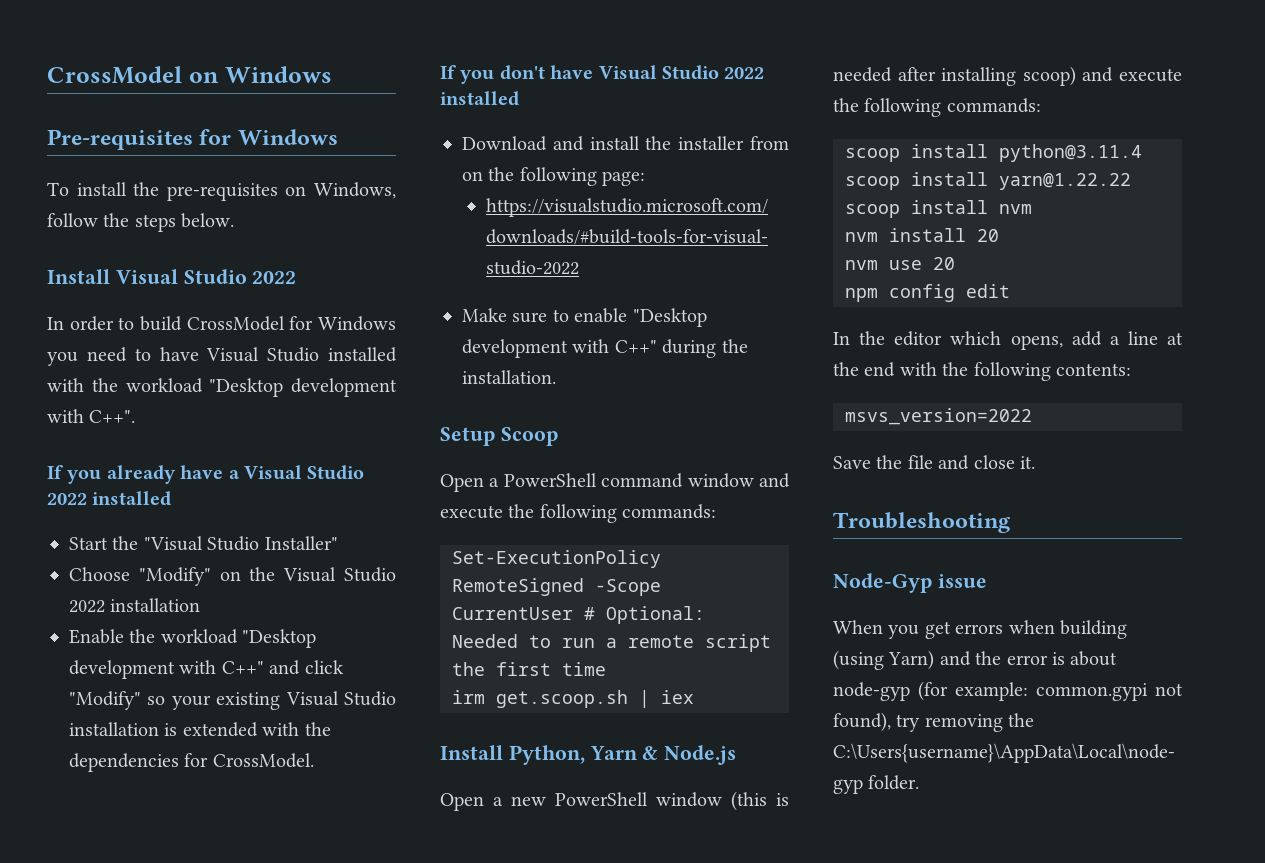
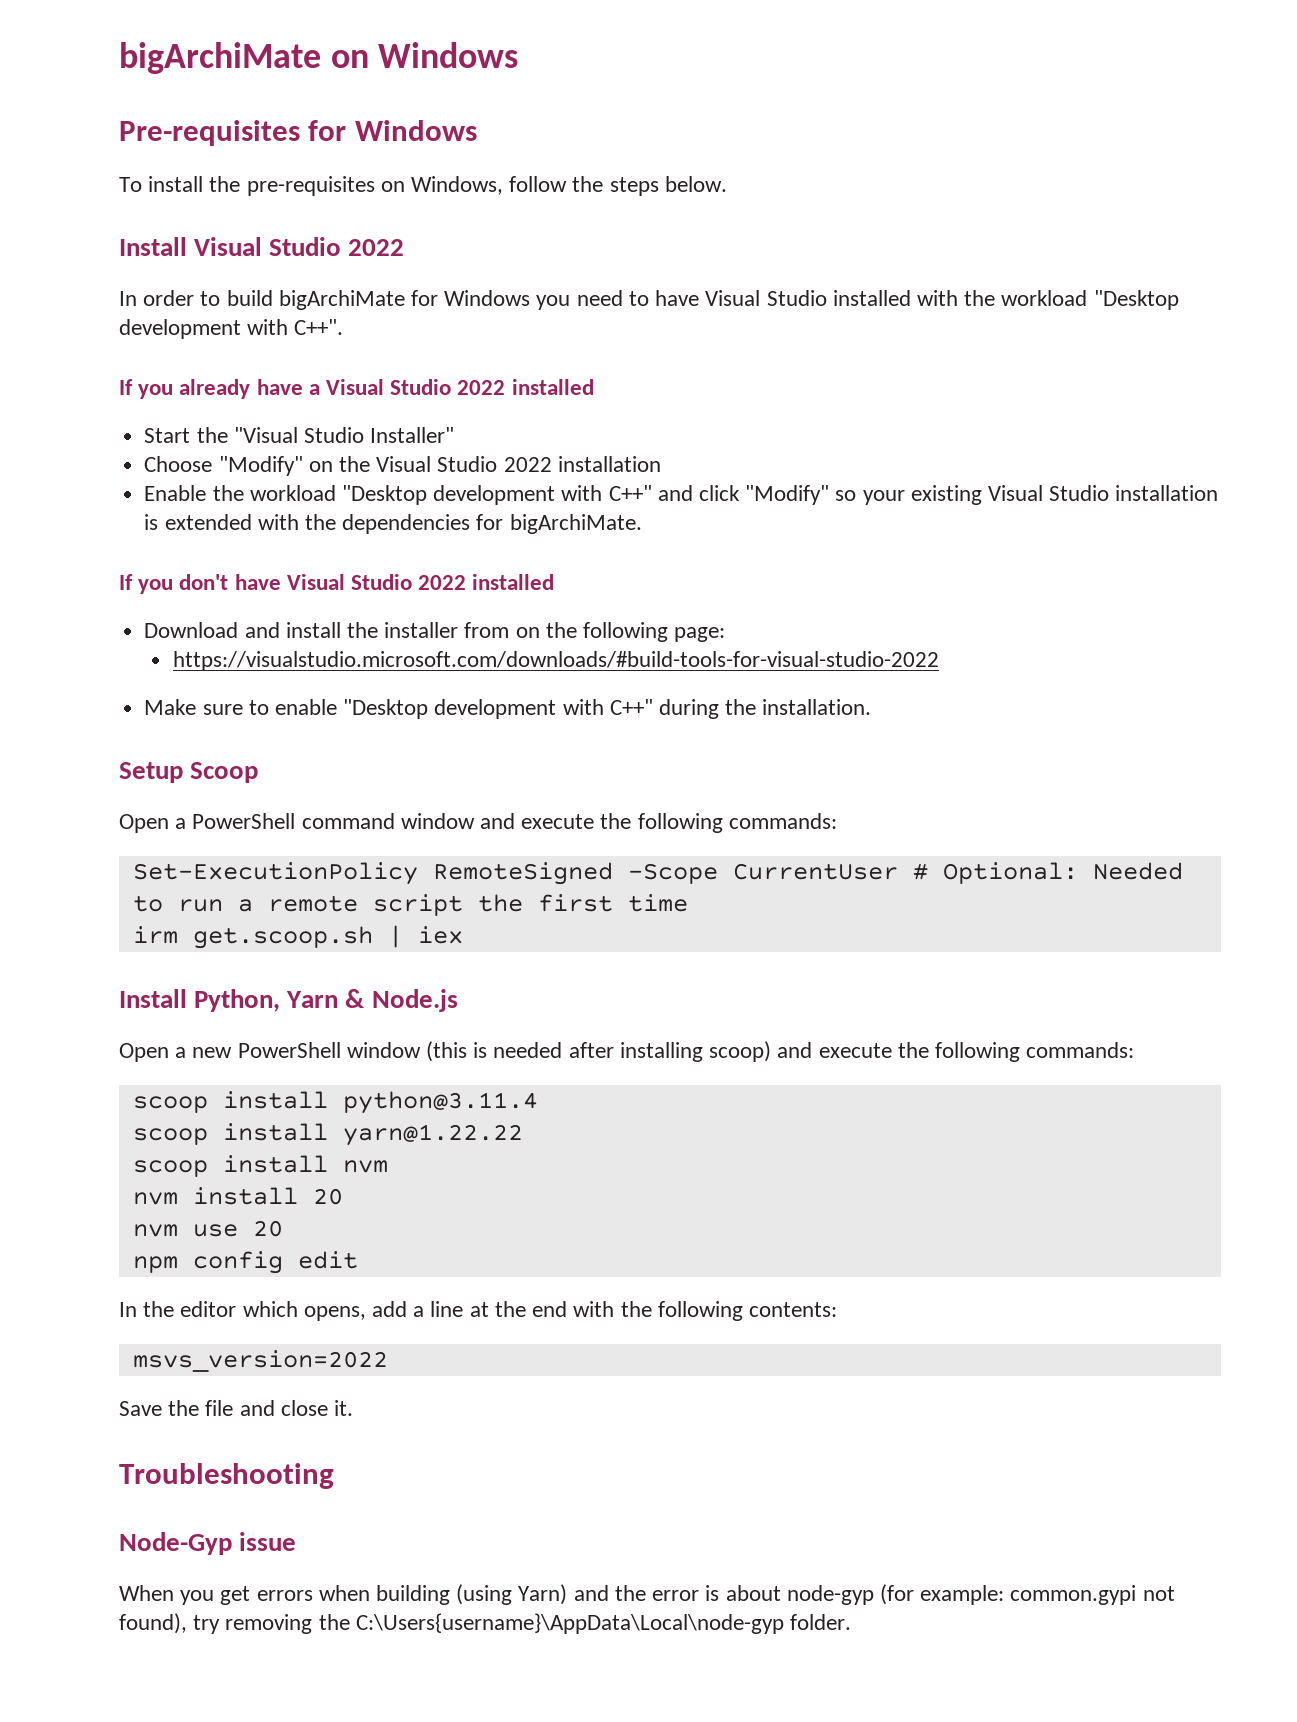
[47,66,182,84] CrossModel -> [119,42,321,74] bigArchiMate
[186,316,285,331] CrossModel -> [278,290,405,310] bigArchiMate
[212,753,314,768] CrossModel. -> [509,514,642,534] bigArchiMate.

